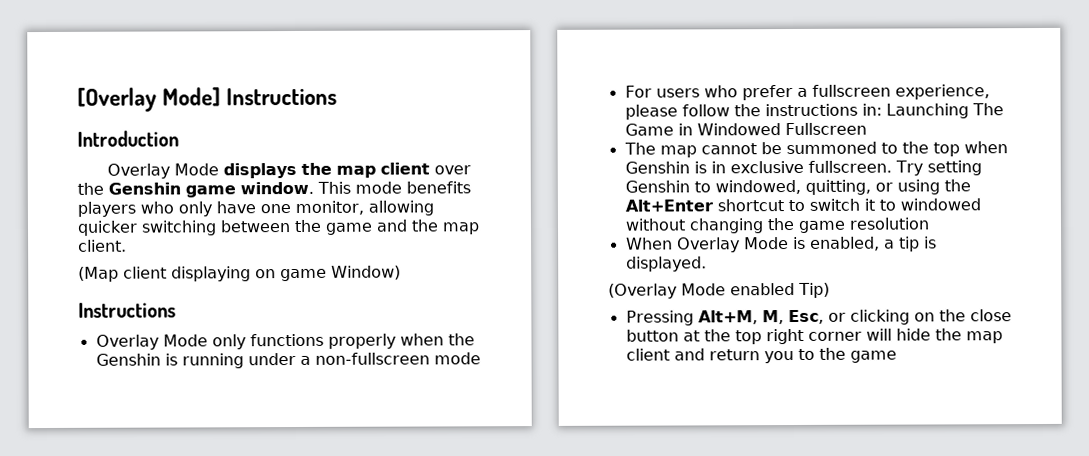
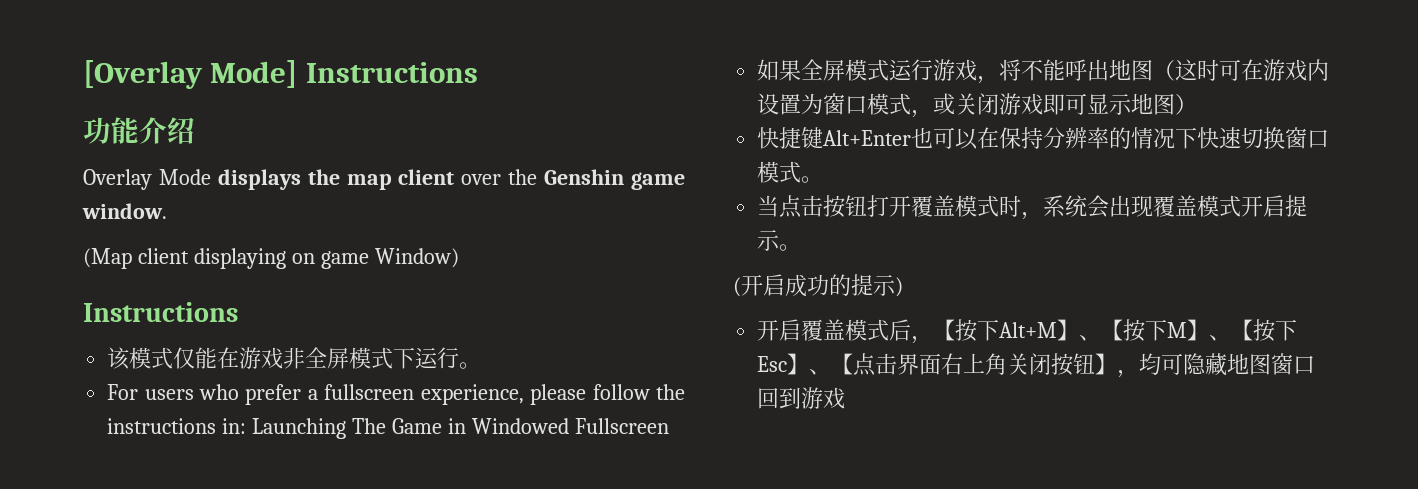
[77,130,179,147] Introduction -> [83,117,195,144] 功能介绍
[317,181,471,194] [77,200,434,217] [77,219,480,236] [78,239,127,252] This mode benefits players who only have one monitor, allowing quicker switching between the game and the map client. -> (167, 211) none
[95,333,475,350] [95,352,481,369] Overlay Mode only functions properly when the Genshin is running under a non-fullscreen mode -> [107,347,482,370] 该模式仅能在游戏非全屏模式下运行。
[623,141,1008,158] [624,160,982,176] [624,179,971,195] [624,198,981,212] [624,217,930,234] [625,236,937,253] [625,256,707,272] [608,282,830,299] [625,309,1012,326] [625,328,1003,345] [625,347,897,364] The map cannot be summoned to the top when Genshin is in exclusive fullscreen. Try setting Genshin to windowed, quitting, or using the Alt+Enter shortcut to switch it to windowed without changing the game resolution // When Overlay Mode is enabled, a tip is displayed. // (Overlay Mode enabled Tip) // Pressing Alt+M, M, Esc, or clicking on the close button at the top right corner will hide the map client and return you to the game -> [757,59,1330,84] [757,93,1198,118] [757,127,1330,150] [757,161,824,183] [757,195,1308,220] [757,230,802,251] [733,274,903,297] [757,319,1298,344] [757,353,1316,378] [757,387,846,409] 如果全屏模式运行游戏，将不能呼出地图（这时可在游戏内设置为窗口模式，或关闭游戏即可显示地图） // 快捷键Alt+Enter也可以在保持分辨率的情况下快速切换窗口模式。 // 当点击按钮打开覆盖模式时，系统会出现覆盖模式开启提示。 // (开启成功的提示) // 开启覆盖模式后，【按下Alt+M】、【按下M】、【按下Esc】、【点击界面右上角关闭按钮】，均可隐藏地图窗口回到游戏

